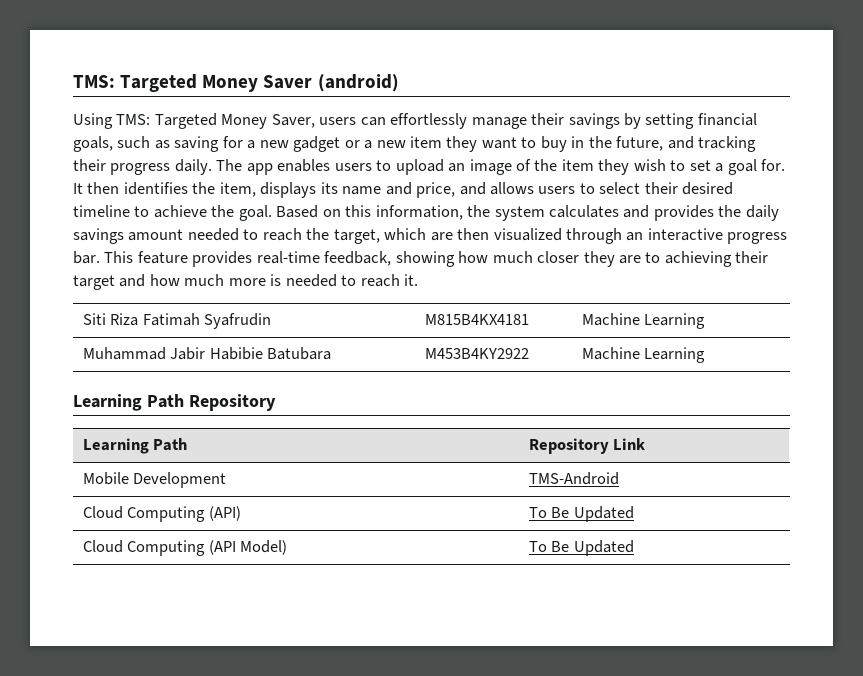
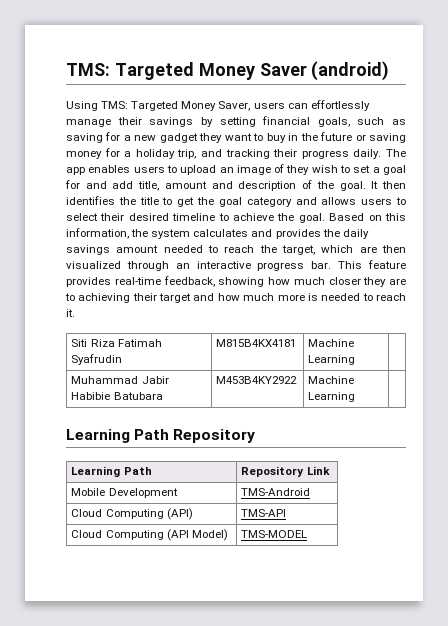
[344,136,443,149] or a new item -> (198, 138) none
[616,136,664,151] future, -> [320,132,406,143] [66,148,197,159] future or saving money for a holiday trip,
[534,159,594,171] the item -> (285, 168) none
[761,159,786,171] [73,182,456,198] for. It then identifies the item, displays its name and price, -> [65,180,406,191] [66,196,292,207] for and add title, amount and description of the goal. It then identifies the title to get the goal category
[529,506,634,522] To Be Updated -> [241,509,287,517] TMS-API
[529,540,634,556] To Be Updated -> [241,530,308,538] TMS-MODEL

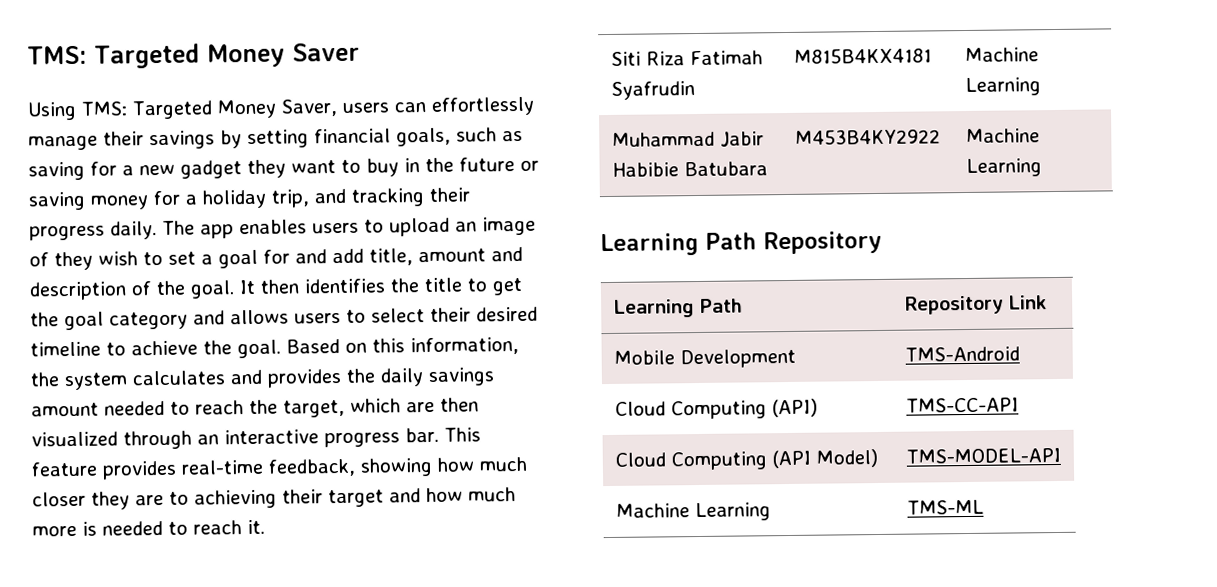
[311,61,390,81] (android) -> (360, 52) none
[241,509,287,517] TMS-API -> [905,397,1019,413] TMS-CC-API
[241,530,308,538] TMS-MODEL -> [905,447,1061,464] [615,502,771,522] [906,499,984,515] TMS-MODEL-API // Machine Learning | TMS-ML

